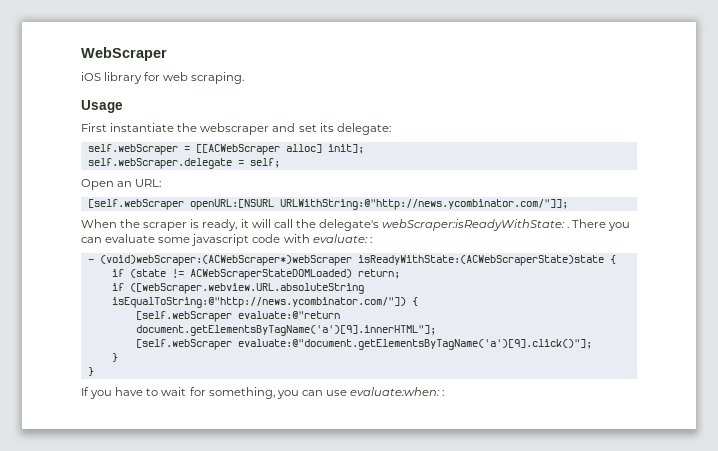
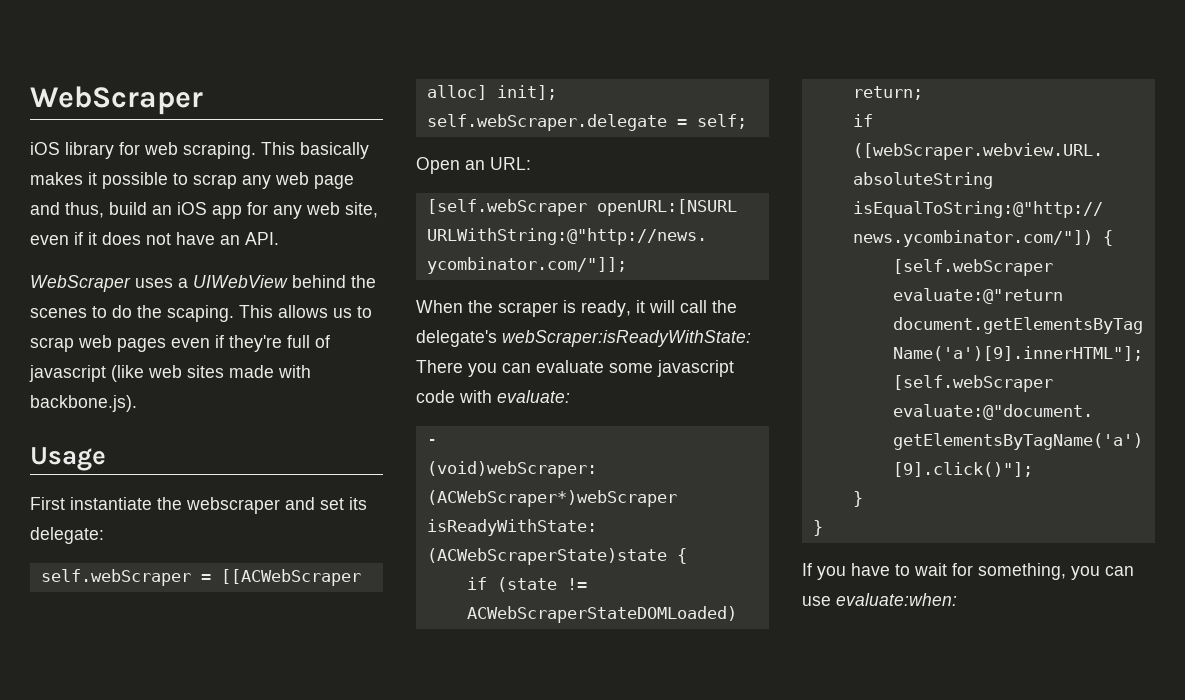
(245, 78) none -> [261,142,369,159] [30,172,354,189] [30,202,378,219] [30,232,279,245] [30,275,376,292] [30,305,372,322] [30,335,330,352] [29,365,311,382] [30,395,137,412] This basically makes it possible to scrap any web page and thus, build an iOS app for any web site, even if it does not have an API. // WebScraper uses a UIWebView behind the scenes to do the scaping. This allows us to scrap web pages even if they're full of javascript (like web sites made with backbone.js).
[567,226,570,228] . -> (751, 338) none
[369,237,372,243] : -> (570, 396) none
[442,390,445,396] : -> (957, 599) none

